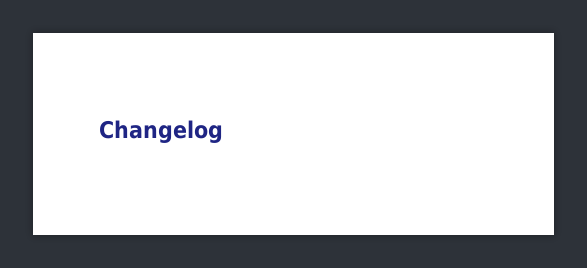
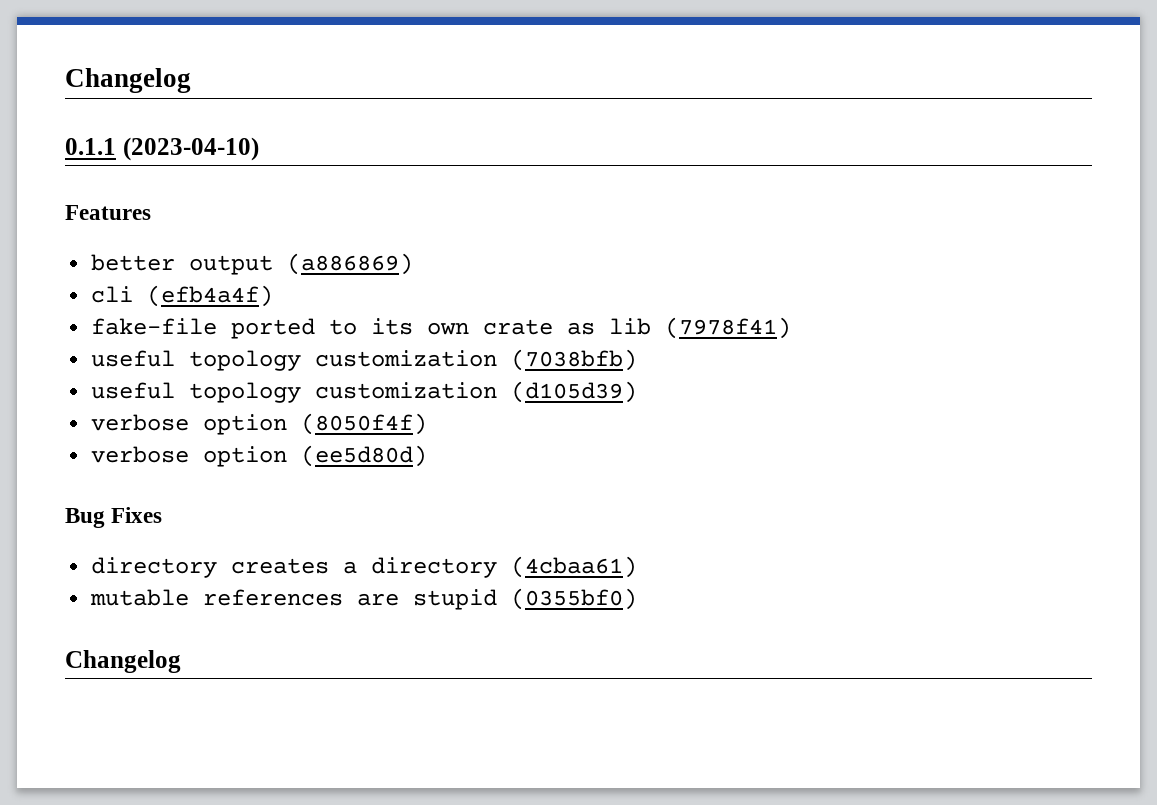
[99,120,223,143] Changelog -> [65,68,191,93] [65,137,259,161] [65,205,151,220] [91,253,414,275] [91,285,274,307] [91,317,792,339] [91,349,638,371] [91,381,638,403] [91,413,428,435] [91,445,428,467] [65,507,163,528] [91,556,638,578] [90,588,638,610] [65,650,181,673] Changelog // 0.1.1 (2023-04-10) // Features // better output (a886869) // cli (efb4a4f) // fake-file ported to its own crate as lib (7978f41) // useful topology customization (7038bfb) // useful topology customization (d105d39) // verbose option (8050f4f) // verbose option (ee5d80d) // Bug Fixes // directory creates a directory (4cbaa61) // mutable references are stupid (0355bf0) // Changelog

